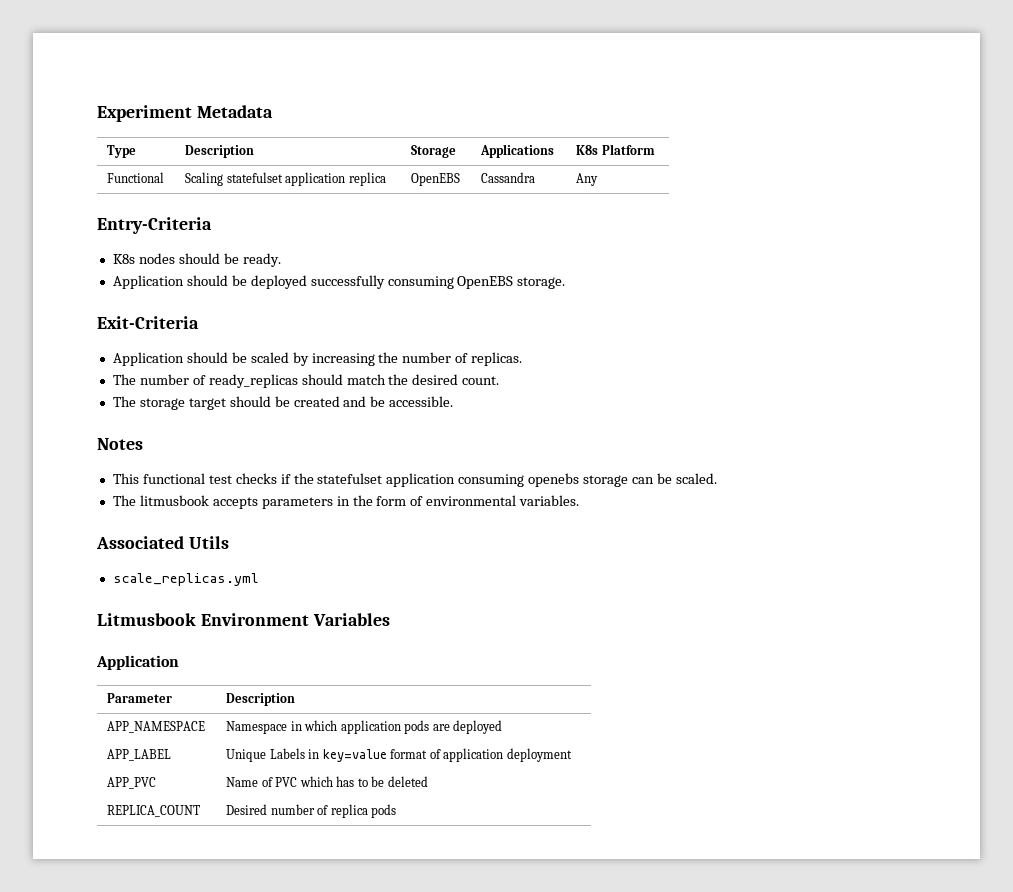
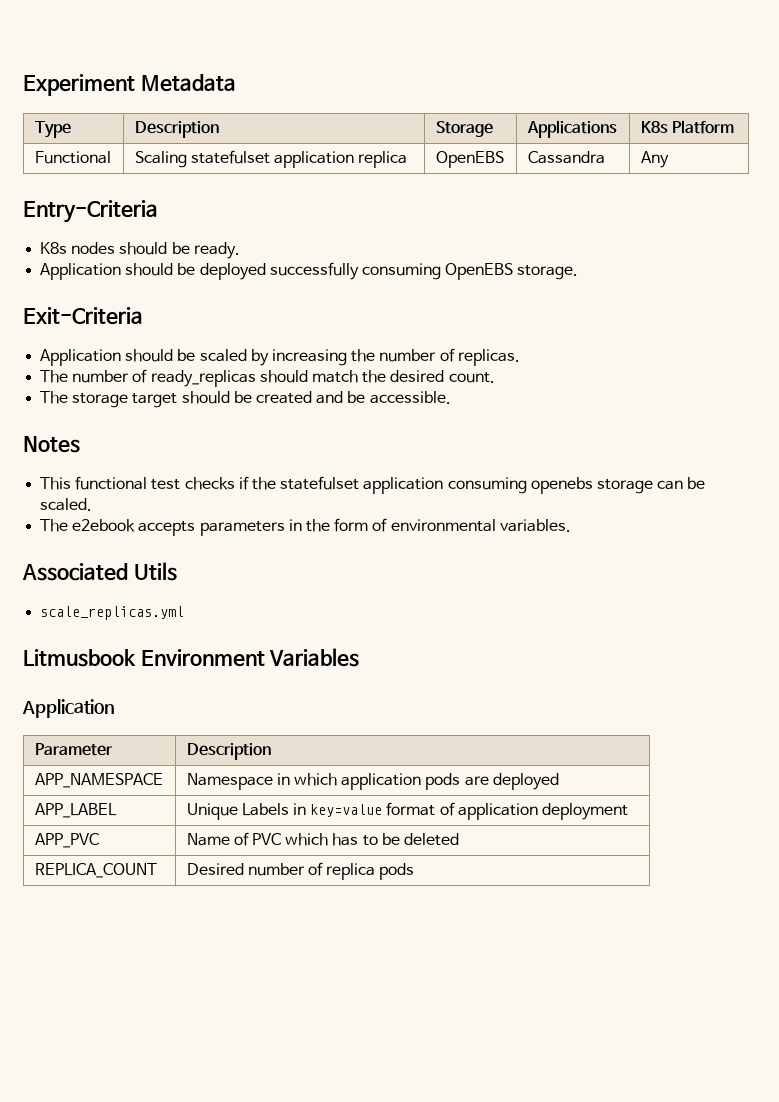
[139,495,209,506] litmusbook -> [72,519,136,532] e2ebook

